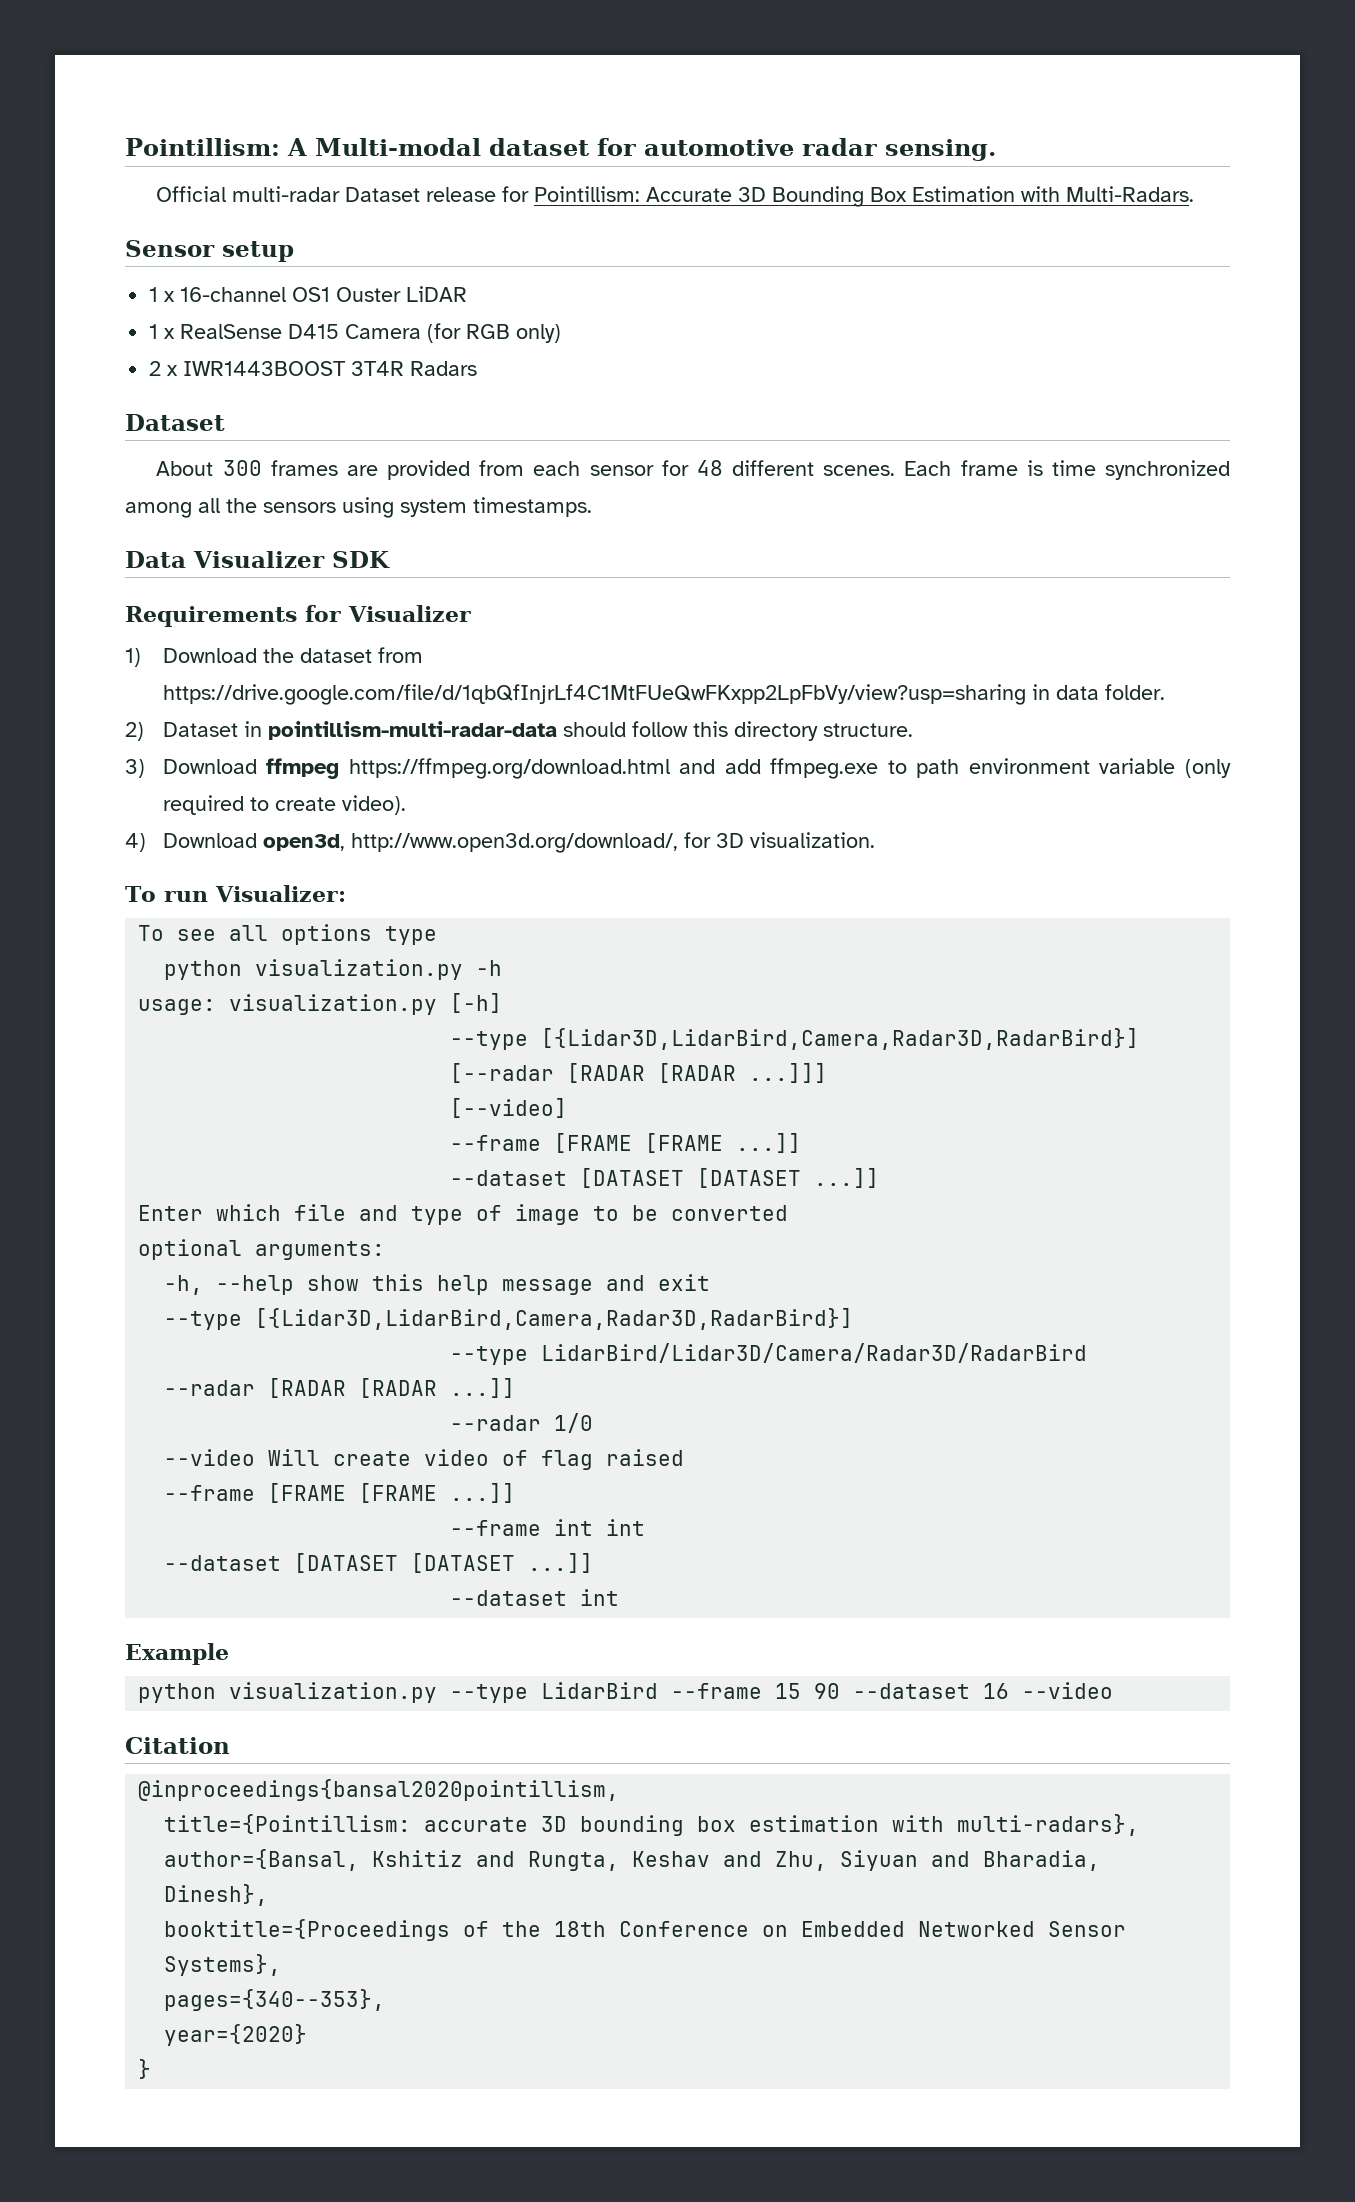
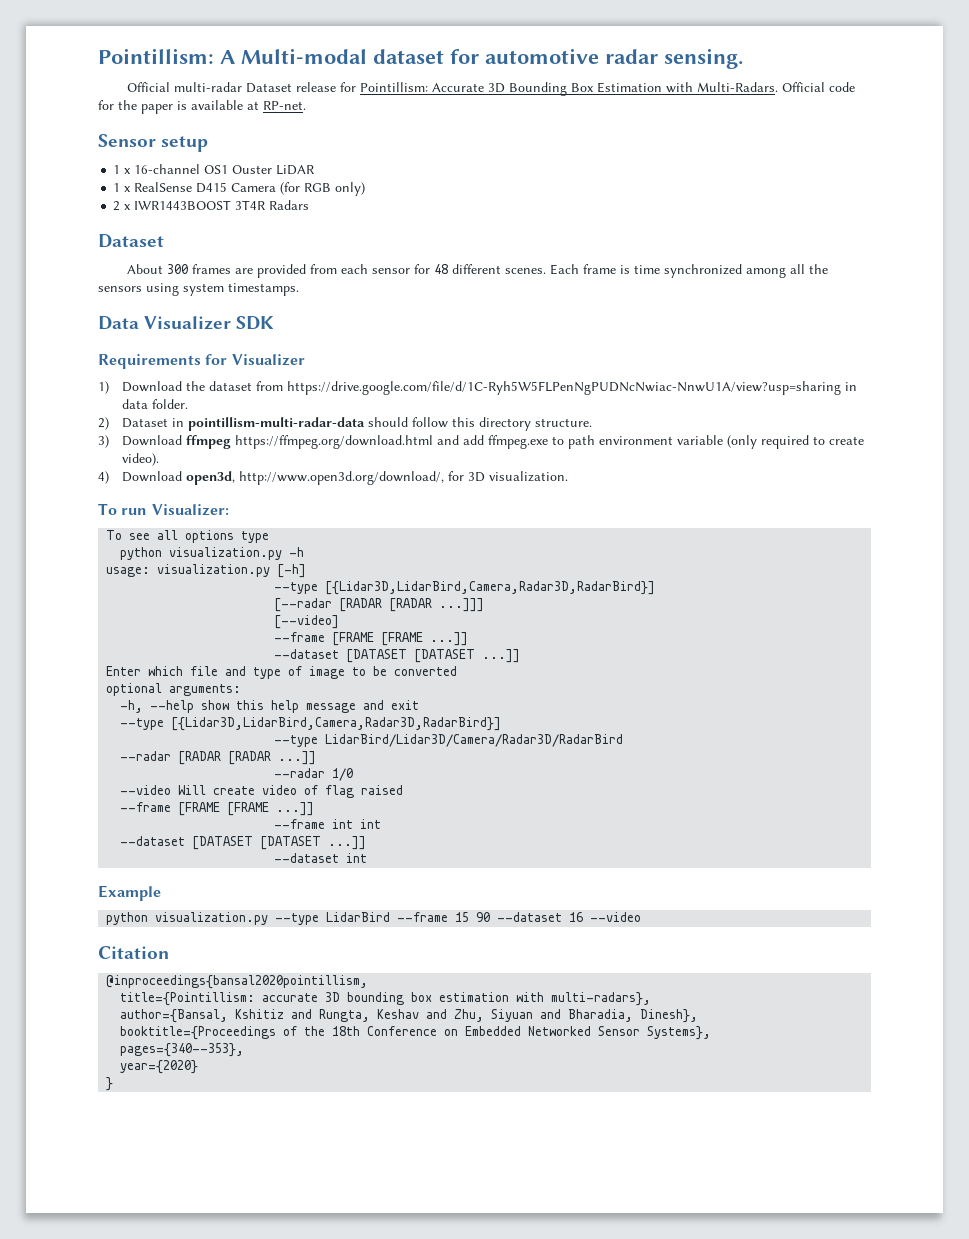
(1195, 194) none -> [782,82,856,92] [98,100,306,114] Official code for the paper is available at RP-net.
[162,684,1026,705] https://drive.google.com/file/d/1qbQfInjrLf4C1MtFUeQwFKxpp2LpFbVy/view?usp=sharing -> [286,381,841,395] https://drive.google.com/file/d/1C-Ryh5W5FLPenNgPUDNcNwiac-NnwU1A/view?usp=sharing

